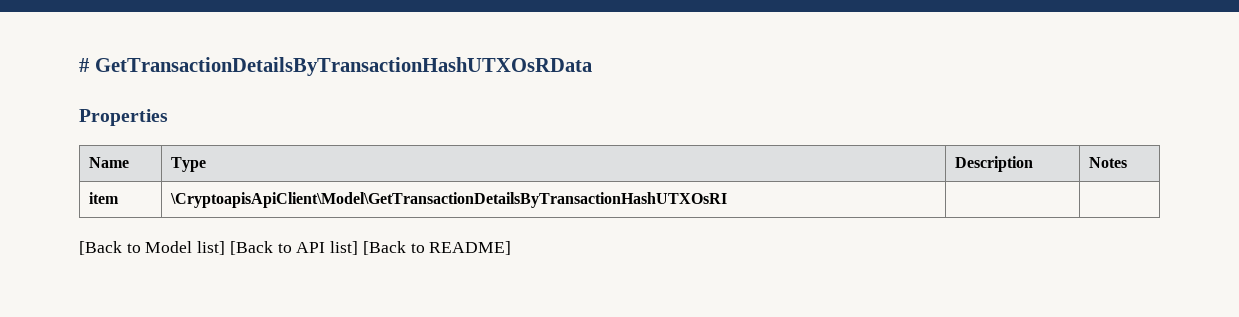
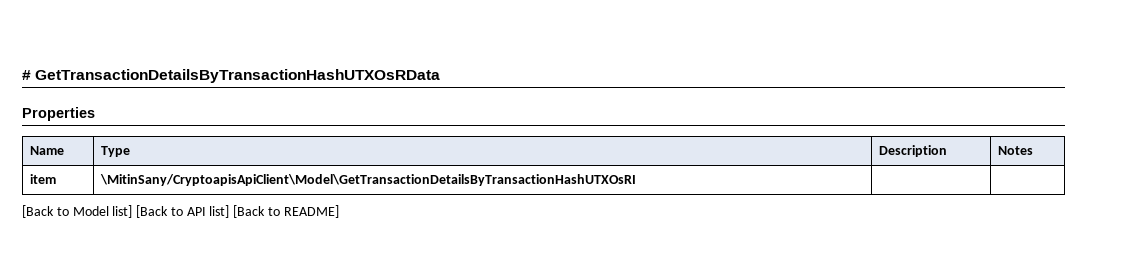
[169,192,727,208] \CryptoapisApiClient\Model\GetTransactionDetailsByTransactionHashUTXOsRI -> [99,174,636,186] \MitinSany/CryptoapisApiClient\Model\GetTransactionDetailsByTransactionHashUTXOsRI

